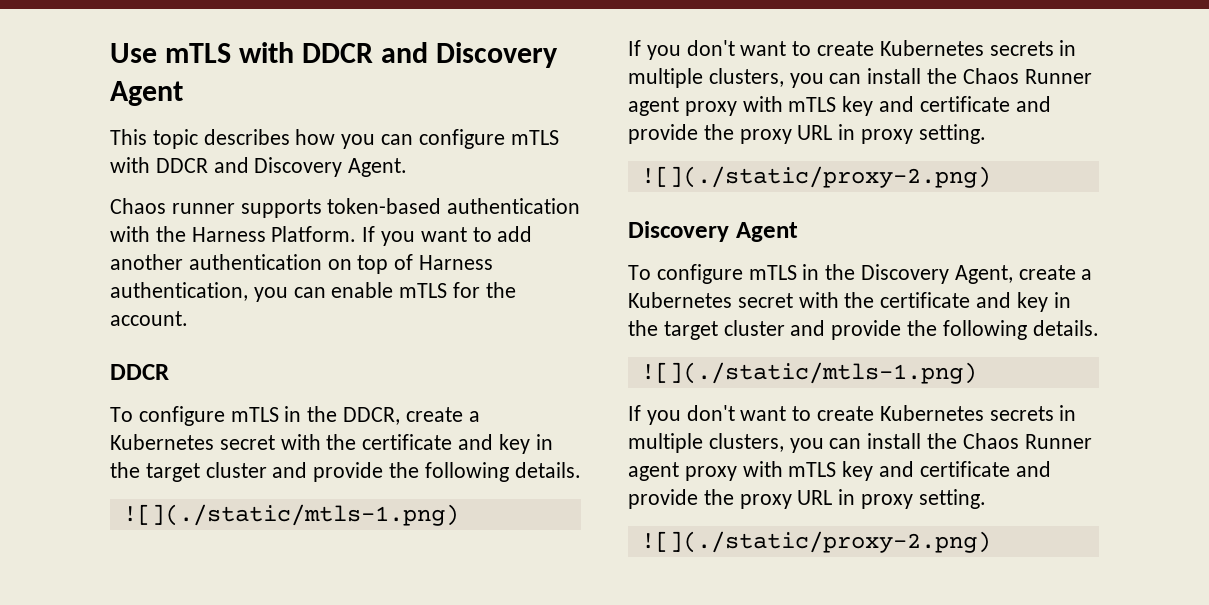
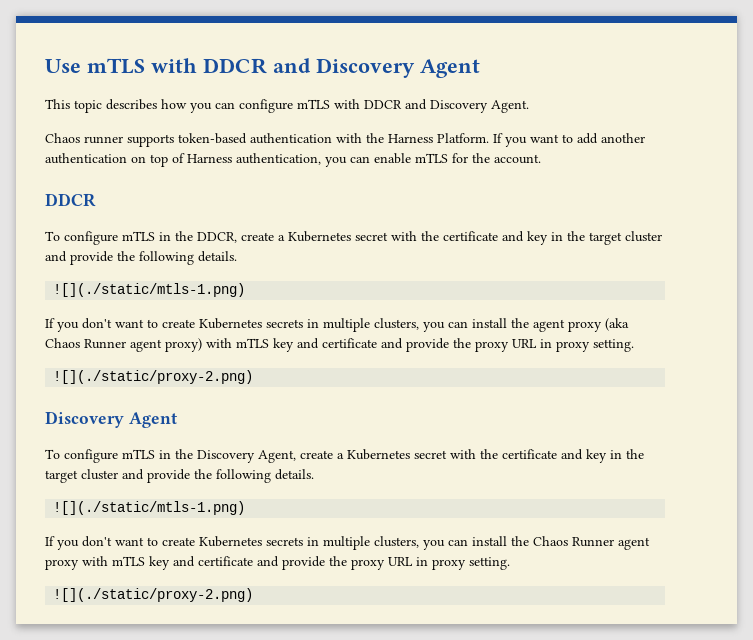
[962,68,1092,84] [628,97,737,116] Chaos Runner agent proxy -> [533,318,629,332] [45,338,202,352] agent proxy (aka Chaos Runner agent proxy)

